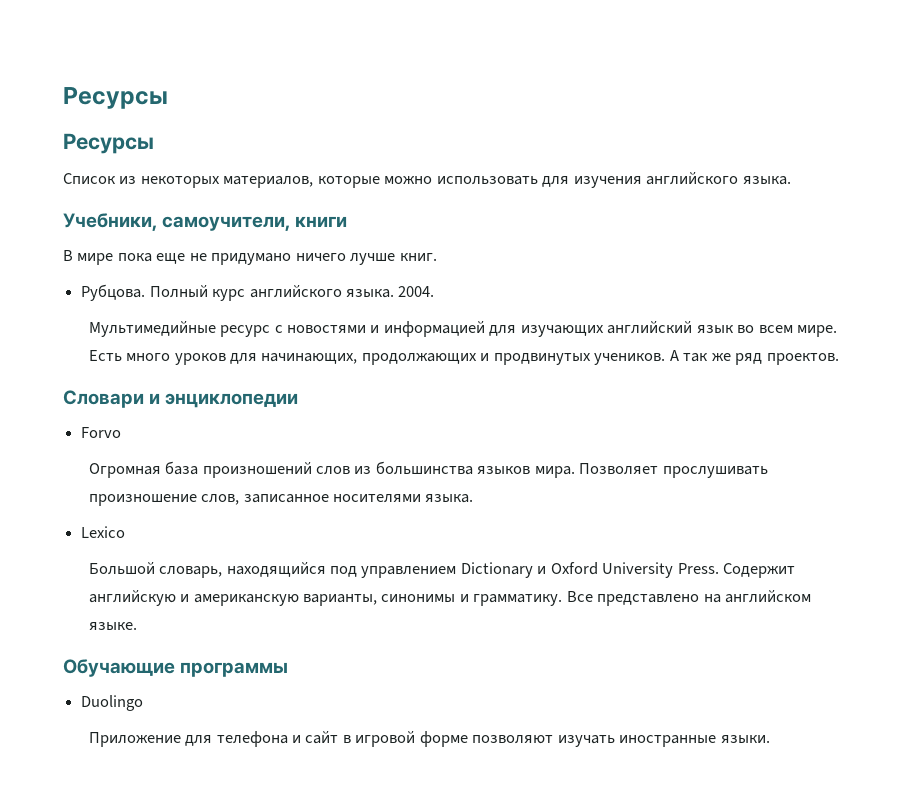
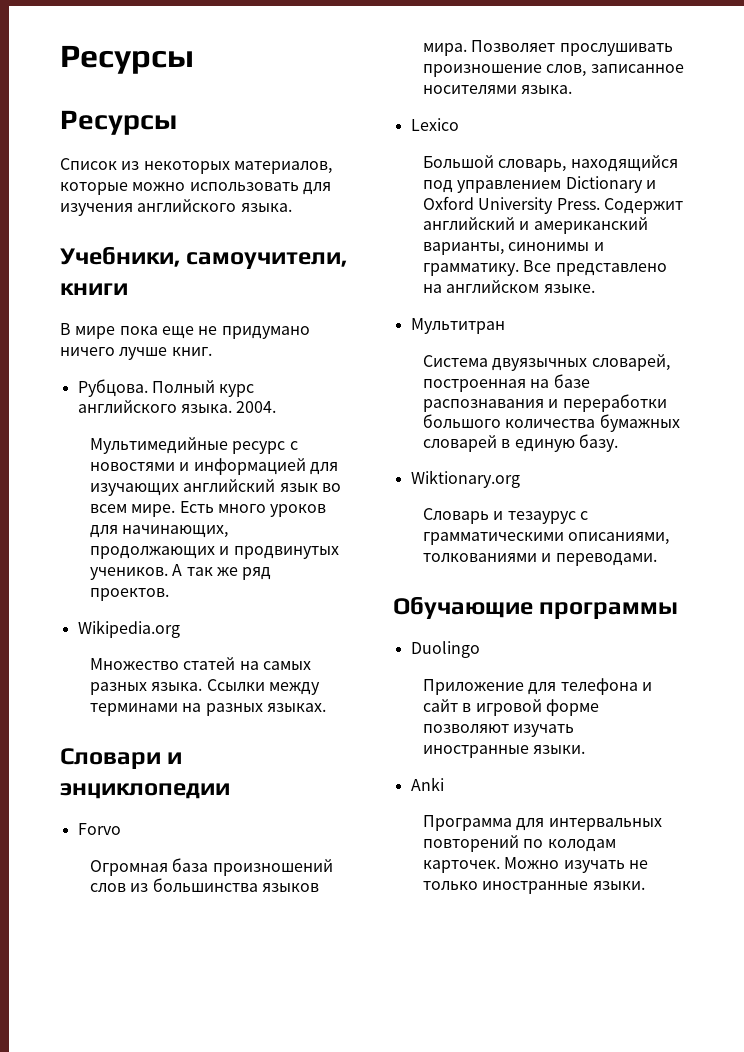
(839, 359) none -> [77,620,180,638] [89,657,311,670] [89,679,320,695] [89,703,326,716] // Wikipedia.org // Множество статей на самых разных языка. Ссылки между терминами на разных языках.
[88,590,299,606] английскую и американскую -> [422,217,648,234] английский и американский
(137, 626) none -> [410,318,505,334] [422,354,670,371] [422,374,590,392] [422,394,667,412] [422,414,680,432] [422,434,618,452] [410,470,520,488] [422,508,588,524] [422,532,670,545] [422,553,657,566] // Мультитран // Система двуязычных словарей, построенная на базе распознавания и переработки большого количества бумажных словарей в единую базу. // Wiktionary.org // Словарь и тезаурус с грамматическими описаниями, толкованиями и переводами.
(770, 739) none -> [410,777,444,791] [422,815,662,831] [422,835,616,852] [422,857,648,873] [422,881,645,894] // Anki // Программа для интервальных повторений по колодам карточек. Можно изучать не только иностранные языки.

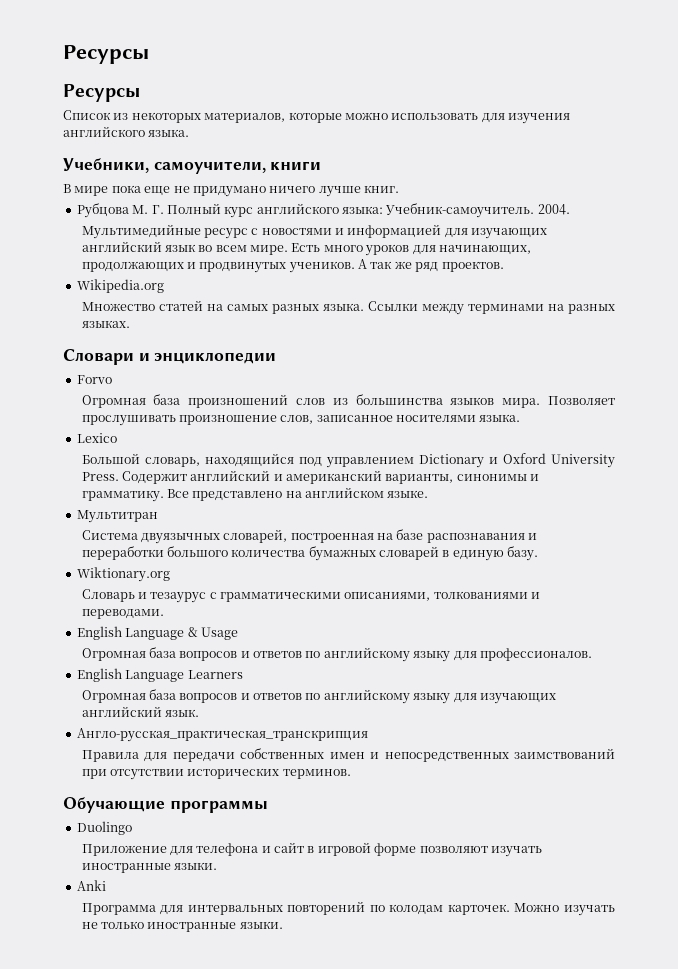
[77,379,148,397] Рубцова. -> [76,203,164,218] Рубцова М. Г.
[180,404,232,413] языка. -> [342,203,535,218] языка: Учебник-самоучитель.
(657, 559) none -> [76,626,238,640] [81,647,592,662] [76,668,243,682] [81,689,556,704] [81,706,199,717] [76,728,368,742] [81,748,615,762] [81,768,351,780] // English Language & Usage // Огромная база вопросов и ответов по английскому языку для профессионалов. // English Language Learners // Огромная база вопросов и ответов по английскому языку для изучающих английский язык. // Англо-русская_практическая_транскрипция // Правила для передачи собственных имен и непосредственных заимствований при отсутствии исторических терминов.

